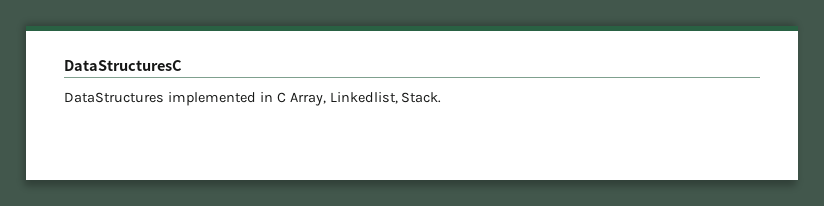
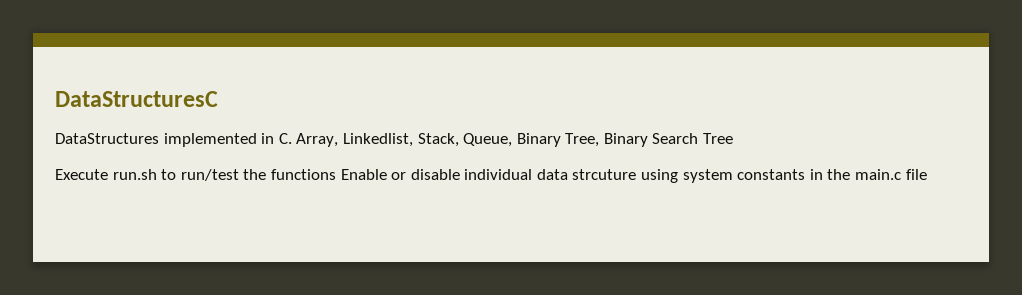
[276,92,286,103] C -> [278,133,292,144] C.
[401,92,442,103] Stack. -> [417,133,734,147] [55,169,927,183] Stack, Queue, Binary Tree, Binary Search Tree // Execute run.sh to run/test the functions Enable or disable individual data strcuture using system constants in the main.c file

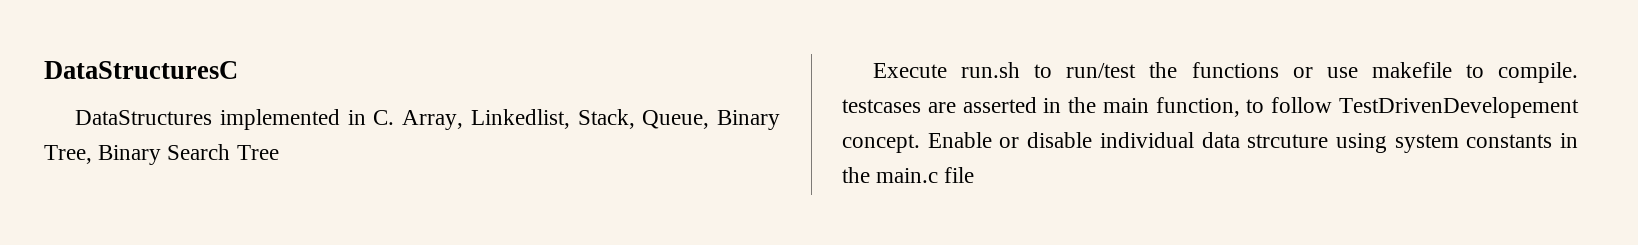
(336, 174) none -> [1292,62,1578,83] [842,97,1579,118] [842,134,920,153] or use makefile to compile. testcases are asserted in the main function, to follow TestDrivenDevelopement concept.

